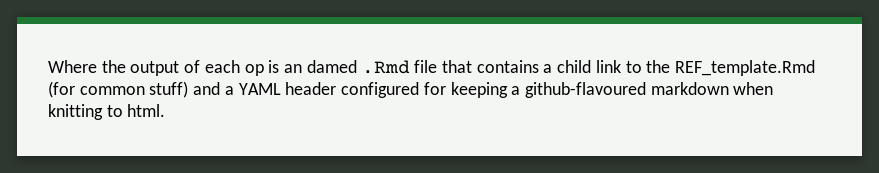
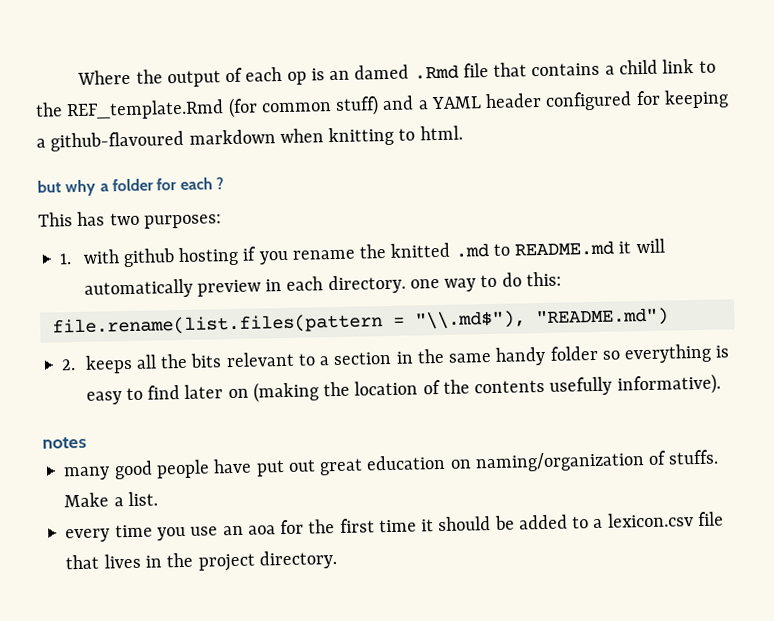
(166, 110) none -> [37,177,224,197] [38,211,222,229] [59,238,665,268] [83,271,562,299] [51,307,669,337] [61,343,730,374] [85,373,721,405] [42,436,87,449] [63,449,720,481] [64,491,158,508] [65,511,724,543] [65,550,337,572] // but why a folder for each ? // This has two purposes: // 1. with github hosting if you rename the knitted .md to README.md it will automatically preview in each directory. one way to do this: // file.rename(list.files(pattern = "\\.md$"), "README.md") // 2. keeps all the bits relevant to a section in the same handy folder so everything is easy to find later on (making the location of the contents usefully informative). // notes // many good people have put out great education on naming/organization of stuffs. Make a list. // every time you use an aoa for the first time it should be added to a lexicon.csv file that lives in the project directory.

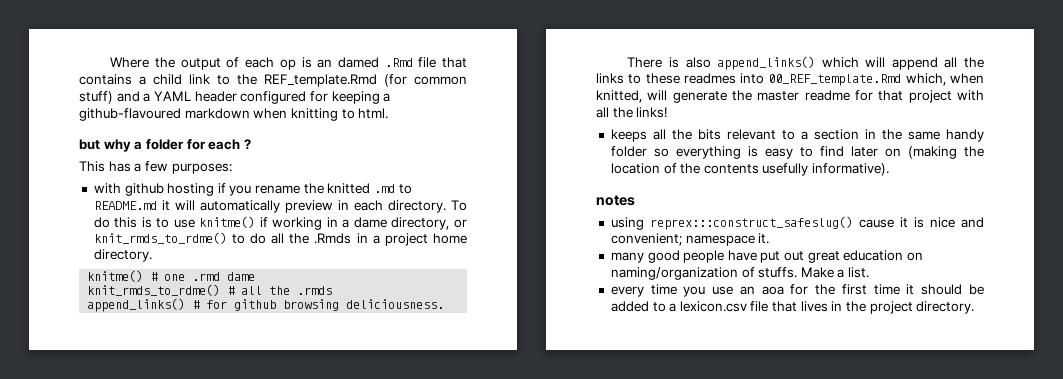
[109,212,140,226] two -> [134,161,168,172] a few
[59,253,73,265] 1. -> (232, 168) none
[409,271,562,292] [51,307,669,337] [61,359,77,371] one way to do this: // file.rename(list.files(pattern = "\\.md$"), "README.md") // 2. -> [451,200,467,211] [93,216,467,230] [93,232,467,246] [93,249,152,262] [87,270,256,282] [87,284,333,296] [87,298,445,312] [627,56,984,70] [596,73,984,86] [596,90,984,103] [596,107,668,118] To do this is to use knitme() if working in a dame directory, or knit_rmds_to_rdme() to do all the .Rmds in a project home directory. // knitme() # one .rmd dame // knit_rmds_to_rdme() # all the .rmds // append_links() # for github browsing deliciousness. // There is also append_links() which will append all the links to these readmes into 00_REF_template.Rmd which, when knitted, will generate the master readme for that project with all the links! //
(87, 442) none -> [610,216,984,230] [610,233,770,246] // using reprex:::construct_safeslug() cause it is nice and convenient; namespace it.

